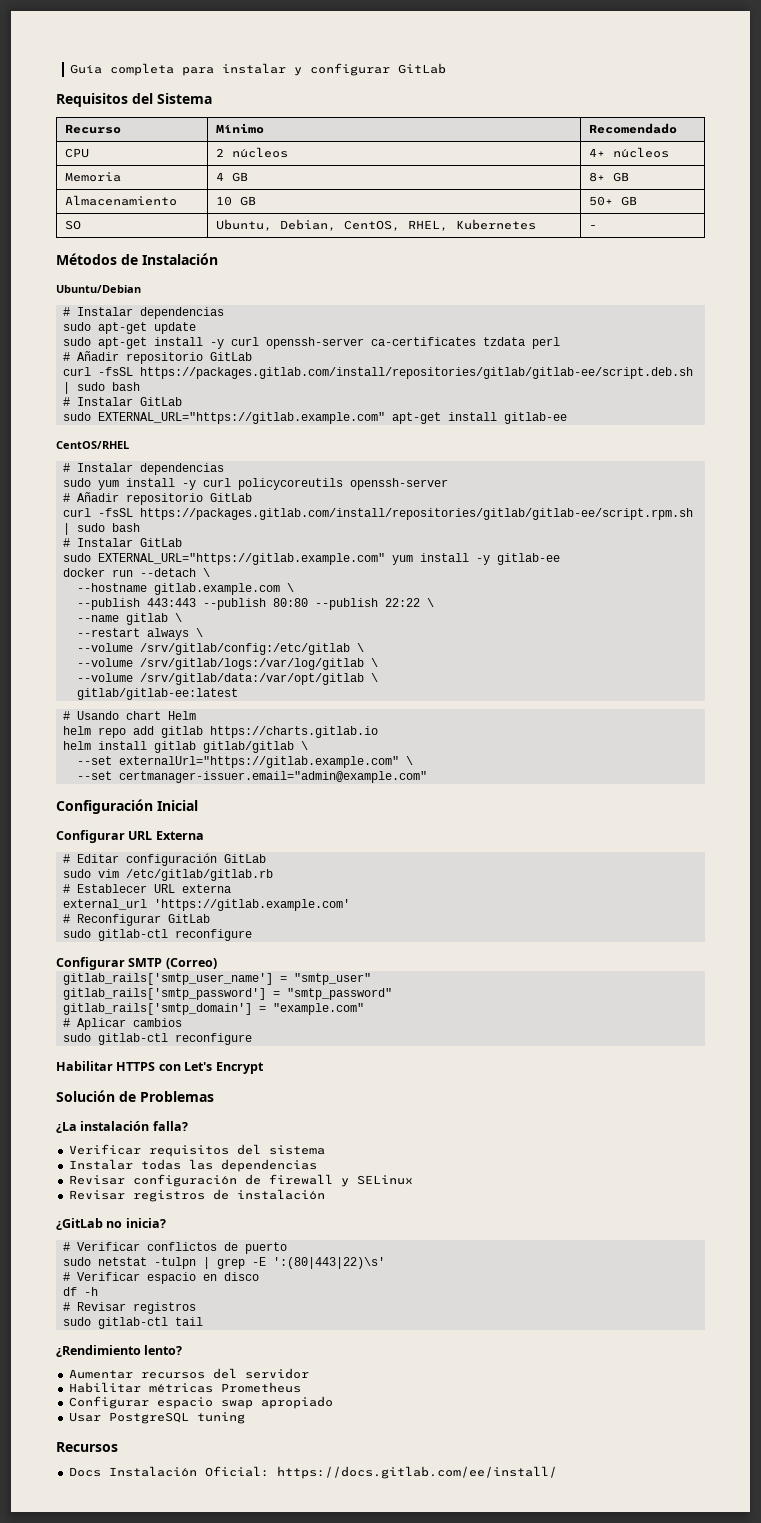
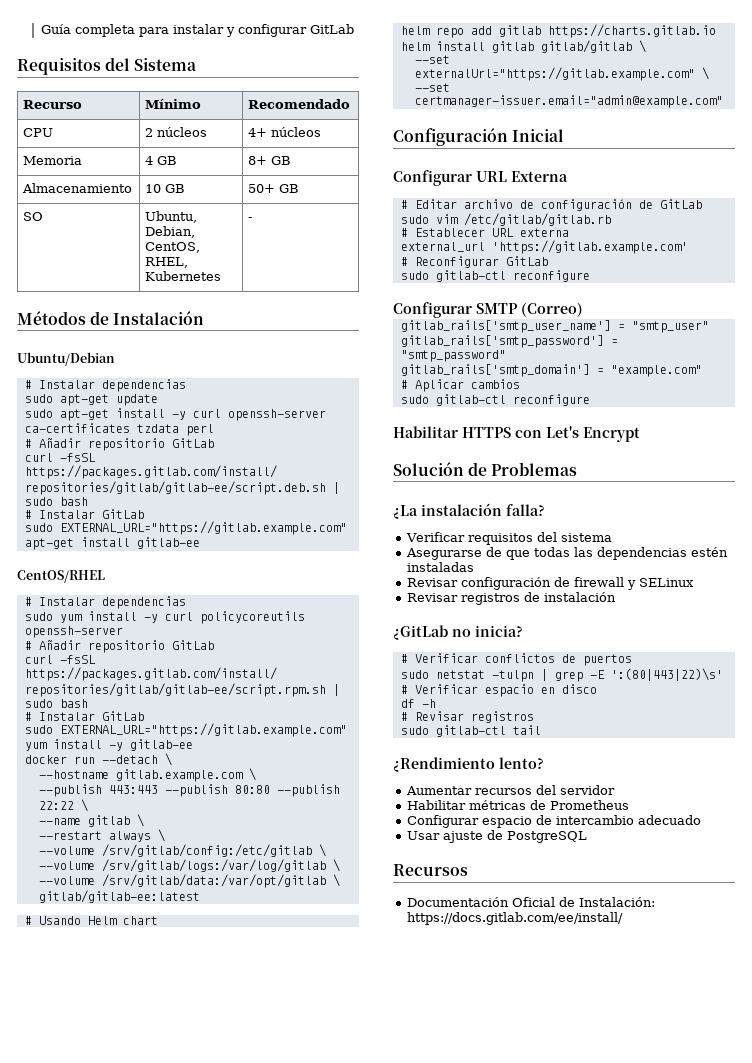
(119, 715) none -> [87,916,117,925] Helm
[167,711,196,720] Helm -> (158, 920) none
[125,853,217,866] configuración -> [463,199,653,211] archivo de configuración de
[68,1159,133,1170] Instalar -> [405,547,530,560] Asegurarse de que
(317, 1165) none -> [690,547,728,557] [406,562,474,572] estén instaladas
[244,1242,287,1254] puerto -> [582,654,632,666] puertos
(213, 1388) none -> [529,800,546,810] de
[220,1396,333,1409] swap apropiado -> [535,815,701,825] de intercambio adecuado
(101, 1417) none -> [442,830,503,843] ajuste de
[196,1412,245,1424] tuning -> (587, 837) none
[68,1466,269,1477] Docs Instalación Oficial: -> [406,897,655,907] Documentación Oficial de Instalación:

